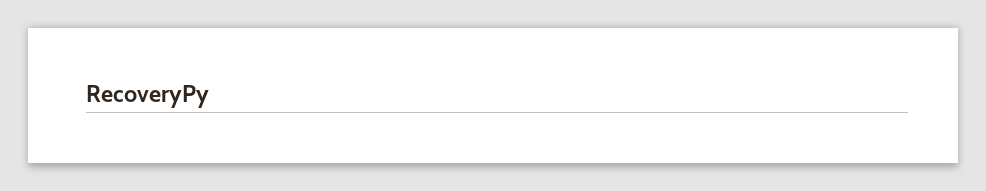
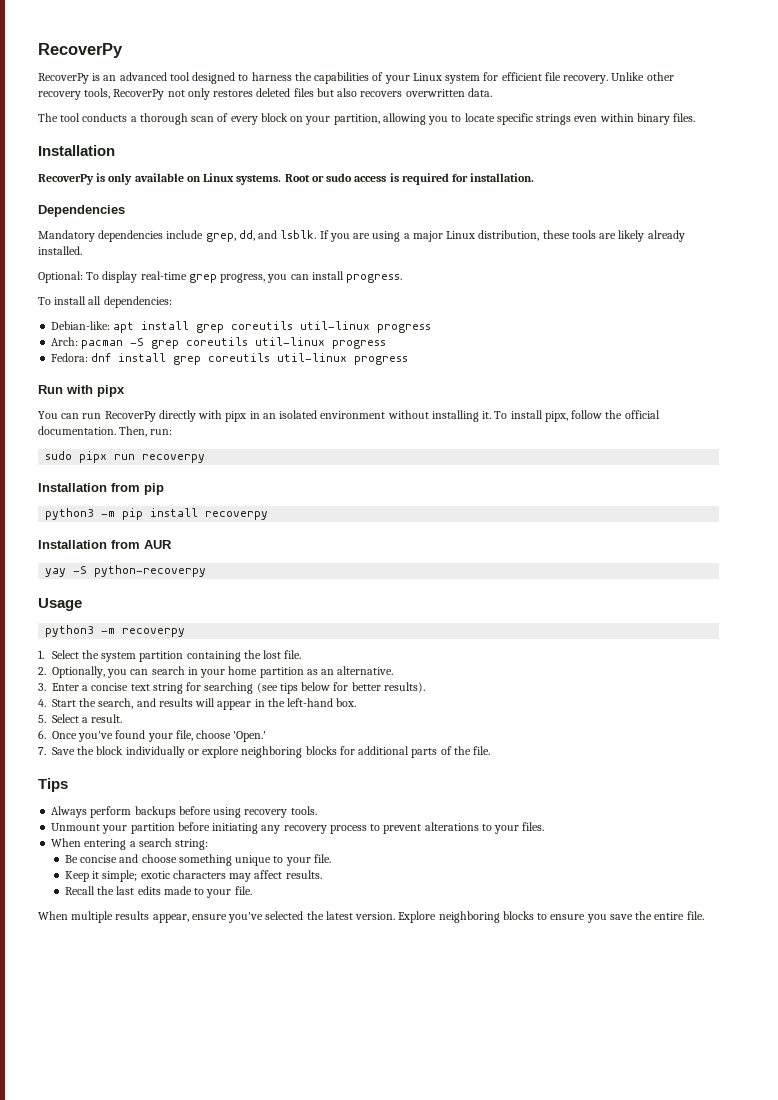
[86,85,209,108] RecoveryPy -> [38,43,123,58] [38,72,674,84] [38,88,492,100] [38,113,696,125] [38,145,115,156] [38,173,535,185] [38,205,125,217] [38,230,685,242] [38,246,82,255] [38,271,403,283] [38,296,172,308] [51,321,432,333] [51,337,387,349] [51,353,409,365] [38,385,125,397] [38,410,660,422] [38,426,173,437] [45,451,206,463] [38,483,164,495] [45,508,269,520] [38,540,172,549] [45,565,207,577] [38,598,82,611] [45,625,186,637] [38,650,302,662] [38,666,394,678] [38,682,425,694] [38,698,357,710] [38,714,123,723] [38,730,267,742] [38,746,491,758] [38,778,68,792] [51,806,317,818] [51,822,545,834] [51,838,209,850] [64,854,331,866] [64,870,322,882] [64,886,252,898] [38,911,704,923] RecoverPy // RecoverPy is an advanced tool designed to harness the capabilities of your Linux system for efficient file recovery. Unlike other recovery tools, RecoverPy not only restores deleted files but also recovers overwritten data. // The tool conducts a thorough scan of every block on your partition, allowing you to locate specific strings even within binary files. // Installation // RecoverPy is only available on Linux systems. Root or sudo access is required for installation. // Dependencies // Mandatory dependencies include grep, dd, and lsblk. If you are using a major Linux distribution, these tools are likely already installed. // Optional: To display real-time grep progress, you can install progress. // To install all dependencies: // Debian-like: apt install grep coreutils util-linux progress // Arch: pacman -S grep coreutils util-linux progress // Fedora: dnf install grep coreutils util-linux progress // Run with pipx // You can run RecoverPy directly with pipx in an isolated environment without installing it. To install pipx, follow the official documentation. Then, run: // sudo pipx run recoverpy // Installation from pip // python3 -m pip install recoverpy // Installation from AUR // yay -S python-recoverpy // Usage // python3 -m recoverpy // 1. Select the system partition containing the lost file. // 2. Optionally, you can search in your home partition as an alternative. // 3. Enter a concise text string for searching (see tips below for better results). // 4. Start the search, and results will appear in the left-hand box. // 5. Select a result. // 6. Once you've found your file, choose 'Open.' // 7. Save the block individually or explore neighboring blocks for additional parts of the file. // Tips // Always perform backups before using recovery tools. // Unmount your partition before initiating any recovery process to prevent alterations to your files. // When entering a search string: // Be concise and choose something unique to your file. // Keep it simple; exotic characters may affect results. // Recall the last edits made to your file. // When multiple results appear, ensure you've selected the latest version. Explore neighboring blocks to ensure you save the entire file.

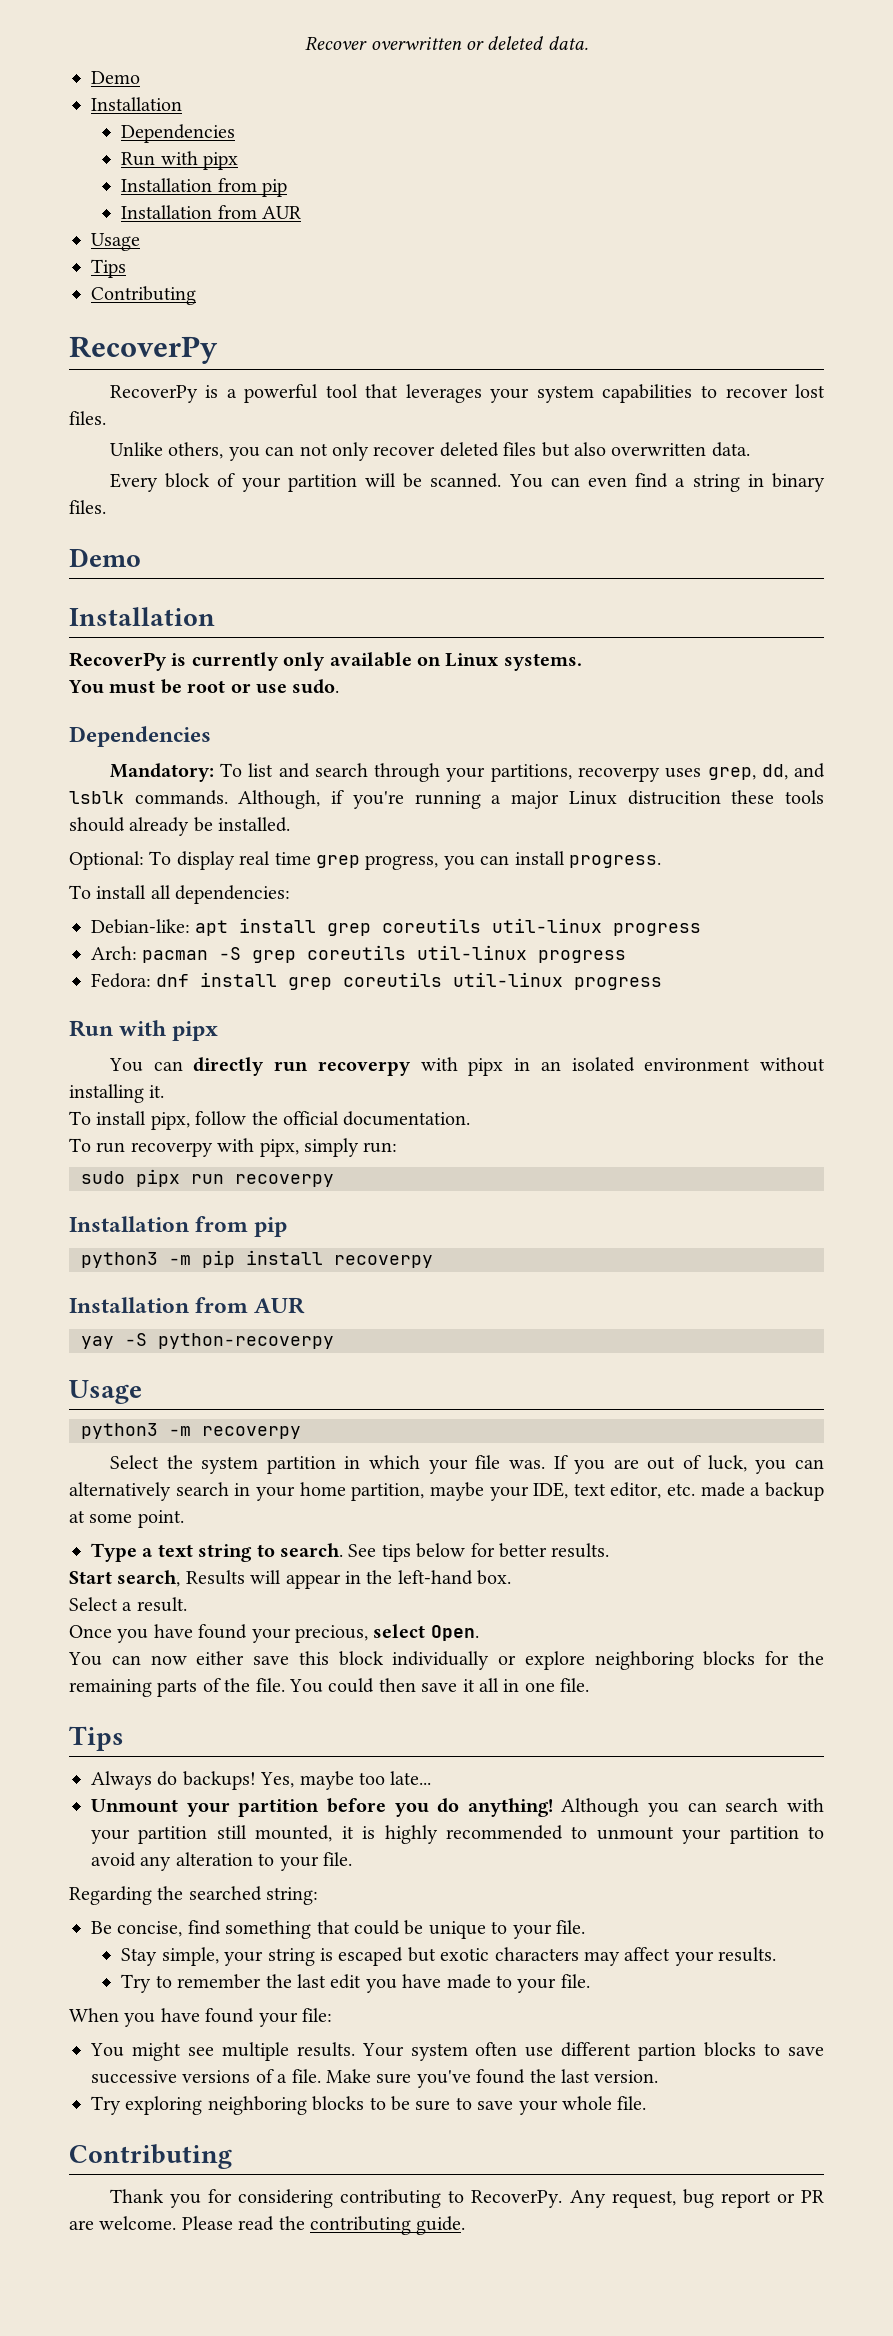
[38,43,123,58] [38,72,674,84] [38,88,165,100] RecoverPy // RecoverPy is an advanced tool designed to harness the capabilities of your Linux system for efficient file recovery. Unlike other recovery tools, RecoverPy -> [305,36,588,50] [91,71,140,84] [91,97,182,111] [121,124,236,143] [121,151,239,170] [121,178,288,197] [121,205,302,219] [91,233,140,251] [91,259,126,278] [91,286,196,305] [69,336,218,364] [109,384,825,403] [69,411,106,425] [109,442,295,461] Recover overwritten or deleted data. // Demo // Installation // Dependencies // Run with pipx // Installation from pip // Installation from AUR // Usage // Tips // Contributing // RecoverPy // RecoverPy is a powerful tool that leverages your system capabilities to recover lost files. // Unlike others, you can
[213,90,254,97] restores -> [373,446,436,456] recover
[360,91,403,97] recovers -> (606, 449) none
[38,113,634,125] The tool conducts a thorough scan of every block on your partition, allowing you to locate specific strings even within -> [109,473,764,492] Every block of your partition will be scanned. You can even find a string in
(696, 117) none -> [69,548,141,567] // Demo
(106, 177) none -> [191,652,279,671] currently
[284,173,535,185] [38,205,125,217] [38,230,401,242] Root or sudo access is required for installation. // Dependencies // Mandatory dependencies include grep, dd, and lsblk. If you are using -> [68,679,340,694] [69,726,211,747] [109,763,826,782] [69,790,481,809] // You must be root or use sudo. // Dependencies // Mandatory: To list and search through your partitions, recoverpy uses grep, dd, and lsblk commands. Although, if you're running
[478,230,540,241] distribution, -> [627,790,721,805] distrucition
[599,230,685,242] are likely already -> [69,817,213,836] should already be
[140,271,187,280] real-time -> [239,851,311,865] real time
[82,410,196,422] run RecoverPy directly -> [193,1057,411,1076] directly run recoverpy
(492, 415) none -> (165, 1091) //
[119,426,148,437] Then, -> [69,1138,359,1157] // To run recoverpy with pipx, simply
[38,650,44,659] 1. -> (301, 1432) none
[186,650,302,662] [38,666,149,678] containing the lost file. // 2. Optionally, you can -> [344,1455,825,1474] [69,1482,171,1501] in which your file was. If you are out of luck, you can alternatively
[259,666,394,678] [38,682,425,694] [38,698,193,709] partition as an alternative. // 3. Enter a concise text string for searching (see tips below for better results). // 4. Start the search, and results -> [351,1482,824,1501] [69,1510,184,1528] [91,1543,610,1562] [69,1570,245,1587] partition, maybe your IDE, text editor, etc. made a backup at some point. // Type a text string to search. See tips below for better results. // Start search, Results
[38,715,46,723] 5. -> (512, 1577) none
[38,730,267,742] [38,746,95,755] 6. Once you've found your file, choose 'Open.' // 7. Save the -> [69,1624,479,1643] [68,1651,329,1666] Once you have found your precious, select Open. // You can now either save this
[358,746,410,755] additional -> [797,1651,824,1665] [69,1679,152,1697] the remaining
[38,778,68,792] [51,806,317,818] [51,822,545,834] [51,838,209,850] [64,854,331,866] [64,870,138,882] // Tips // Always perform backups before using recovery tools. // Unmount your partition before initiating any recovery process to prevent alterations to your files. // When entering a search string: // Be concise and choose something unique to your file. // Keep it simple; -> [289,1678,590,1693] [69,1726,124,1751] [91,1771,432,1790] [91,1798,824,1817] [91,1825,824,1844] [91,1852,352,1871] [69,1886,319,1905] [91,1920,585,1939] [121,1947,436,1966] You could then save it all in one file. // Tips // Always do backups! Yes, maybe too late... // Unmount your partition before you do anything! Although you can search with your partition still mounted, it is highly recommended to unmount your partition to avoid any alteration to your file. // Regarding the searched string: // Be concise, find something that could be unique to your file. // Stay simple, your string is escaped but
[285,870,322,879] [64,886,161,895] results. // Recall the last edits -> [674,1947,777,1966] [121,1974,442,1993] your results. // Try to remember the last edit you have
[71,911,353,923] multiple results appear, ensure you've selected the latest -> [124,2008,332,2027] [90,2042,824,2061] [91,2069,590,2088] you have found your file: // You might see multiple results. Your system often use different partion blocks to save successive versions of a file. Make sure you've found the last
[398,911,437,923] Explore -> [91,2096,203,2115] // Try exploring
[550,911,704,923] ensure you save the entire file. -> [391,2096,647,2115] [69,2144,232,2169] [109,2189,824,2208] [69,2216,466,2235] be sure to save your whole file. // Contributing // Thank you for considering contributing to RecoverPy. Any request, bug report or PR are welcome. Please read the contributing guide.

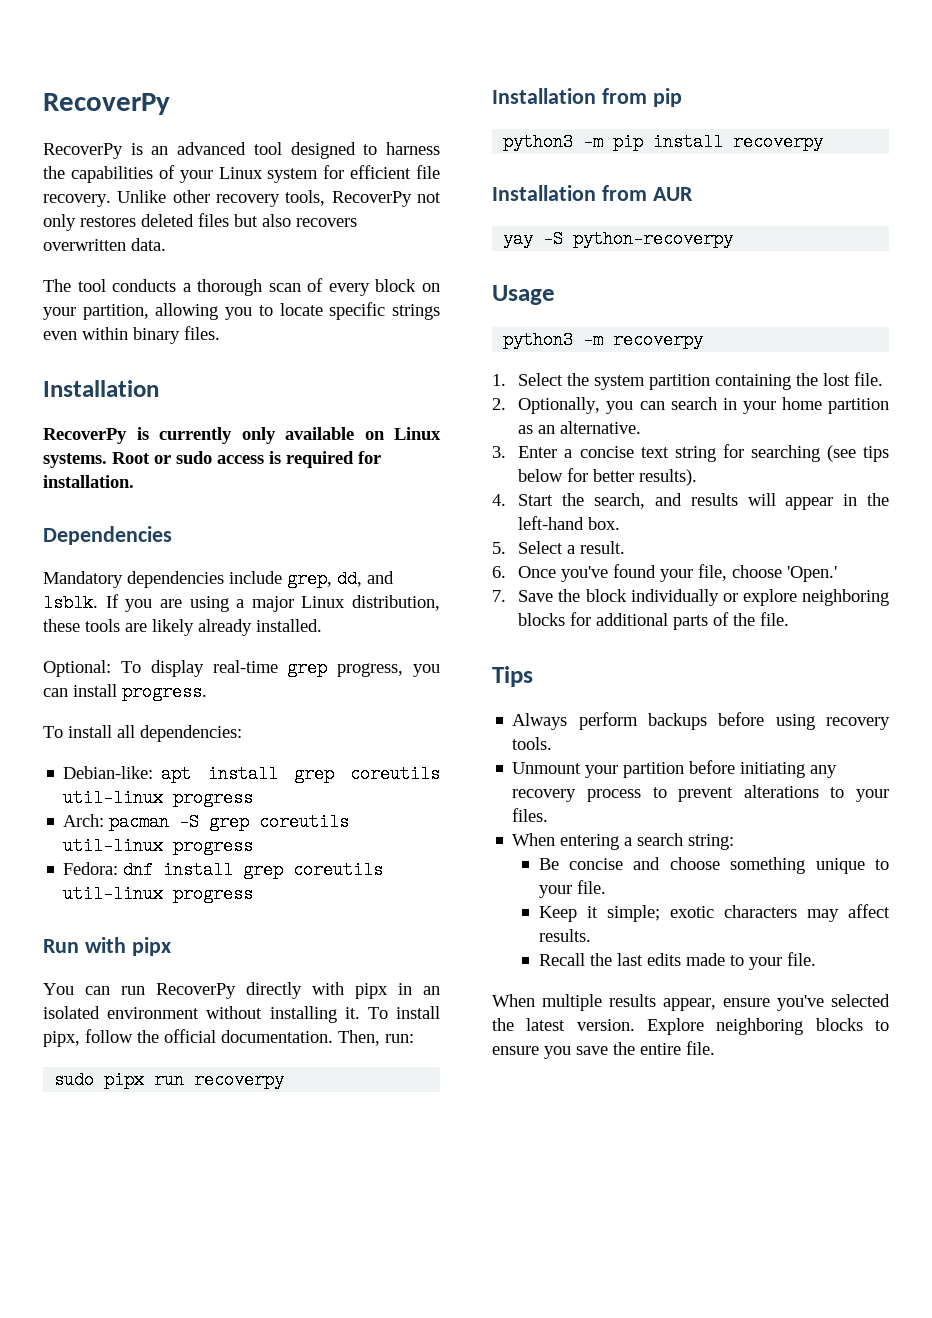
[305,36,588,50] [91,71,140,84] [91,97,182,111] [121,124,236,143] [121,151,239,170] [121,178,288,197] [121,205,302,219] [91,233,140,251] [91,259,126,278] [91,286,196,305] [69,336,218,364] [109,384,825,403] [69,411,106,425] [109,442,295,461] Recover overwritten or deleted data. // Demo // Installation // Dependencies // Run with pipx // Installation from pip // Installation from AUR // Usage // Tips // Contributing // RecoverPy // RecoverPy is a powerful tool that leverages your system capabilities to recover lost files. // Unlike others, you can -> [43,93,170,115] [43,142,441,159] [43,165,440,183] [43,190,412,207] RecoverPy // RecoverPy is an advanced tool designed to harness the capabilities of your Linux system for efficient file recovery. Unlike other recovery tools, RecoverPy
[373,446,436,456] recover -> [80,216,136,227] restores
(606, 449) none -> [296,218,357,227] recovers
[109,473,764,492] Every block of your partition will be scanned. You can even find a string in -> [43,278,440,296] [43,302,441,320] [43,327,128,340] The tool conducts a thorough scan of every block on your partition, allowing you to locate specific strings even within
[69,548,141,567] // Demo -> (220, 333) none
[68,679,340,694] [69,726,211,747] [109,763,826,782] [69,790,481,809] // You must be root or use sudo. // Dependencies // Mandatory: To list and search through your partitions, recoverpy uses grep, dd, and lsblk commands. Although, if you're running -> [112,451,381,468] [43,475,134,488] [43,526,172,545] [43,570,394,588] [43,594,229,612] Root or sudo access is required for installation. // Dependencies // Mandatory dependencies include grep, dd, and lsblk. If you are using
[627,790,721,805] distrucition -> [352,595,440,611] distribution,
[69,817,213,836] should already be -> [125,619,252,636] are likely already
[239,851,311,865] real time -> [212,660,278,673] real-time
[193,1057,411,1076] directly run recoverpy -> [121,982,302,999] run RecoverPy directly
(165, 1091) // -> (360, 1013) none
[69,1138,359,1157] // To run recoverpy with pipx, simply -> [338,1030,380,1046] Then,
(301, 1432) none -> [492,374,506,386] 1.
[344,1455,825,1474] [69,1482,171,1501] in which your file was. If you are out of luck, you can alternatively -> [715,372,884,390] [492,397,665,414] containing the lost file. // 2. Optionally, you can
[351,1482,824,1501] [69,1510,184,1528] [91,1543,610,1562] [69,1570,245,1587] partition, maybe your IDE, text editor, etc. made a backup at some point. // Type a text string to search. See tips below for better results. // Start search, Results -> [828,398,889,414] [518,421,642,434] [492,444,889,462] [518,468,698,486] [492,493,738,509] partition as an alternative. // 3. Enter a concise text string for searching (see tips below for better results). // 4. Start the search, and results
(512, 1577) none -> [492,542,506,554] 5.
[69,1624,479,1643] [68,1651,329,1666] Once you have found your precious, select Open. // You can now either save this -> [492,564,838,582] [492,589,581,602] 6. Once you've found your file, choose 'Open.' // 7. Save the
[797,1651,824,1665] [69,1679,152,1697] the remaining -> [596,613,669,626] additional
[289,1678,590,1693] [69,1726,124,1751] [91,1771,432,1790] [91,1798,824,1817] [91,1825,824,1844] [91,1852,352,1871] [69,1886,319,1905] [91,1920,585,1939] [121,1947,436,1966] You could then save it all in one file. // Tips // Always do backups! Yes, maybe too late... // Unmount your partition before you do anything! Although you can search with your partition still mounted, it is highly recommended to unmount your partition to avoid any alteration to your file. // Regarding the searched string: // Be concise, find something that could be unique to your file. // Stay simple, your string is escaped but -> [492,666,533,687] [512,712,890,730] [512,737,553,750] [512,760,838,778] [512,785,889,802] [512,808,549,822] [512,833,735,850] [538,857,889,874] [538,880,606,898] [538,905,660,922] // Tips // Always perform backups before using recovery tools. // Unmount your partition before initiating any recovery process to prevent alterations to your files. // When entering a search string: // Be concise and choose something unique to your file. // Keep it simple;
[674,1947,777,1966] [121,1974,442,1993] your results. // Try to remember the last edit you have -> [538,929,591,942] [538,953,681,966] results. // Recall the last edits
[124,2008,332,2027] [90,2042,824,2061] [91,2069,590,2088] you have found your file: // You might see multiple results. Your system often use different partion blocks to save successive versions of a file. Make sure you've found the last -> [542,994,890,1011] [492,1018,566,1031] multiple results appear, ensure you've selected the latest
[91,2096,203,2115] // Try exploring -> [647,1018,704,1035] Explore
[391,2096,647,2115] [69,2144,232,2169] [109,2189,824,2208] [69,2216,466,2235] be sure to save your whole file. // Contributing // Thank you for considering contributing to RecoverPy. Any request, bug report or PR are welcome. Please read the contributing guide. -> [492,1041,715,1059] ensure you save the entire file.

